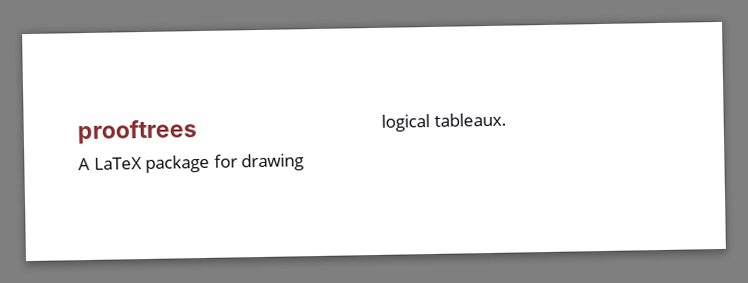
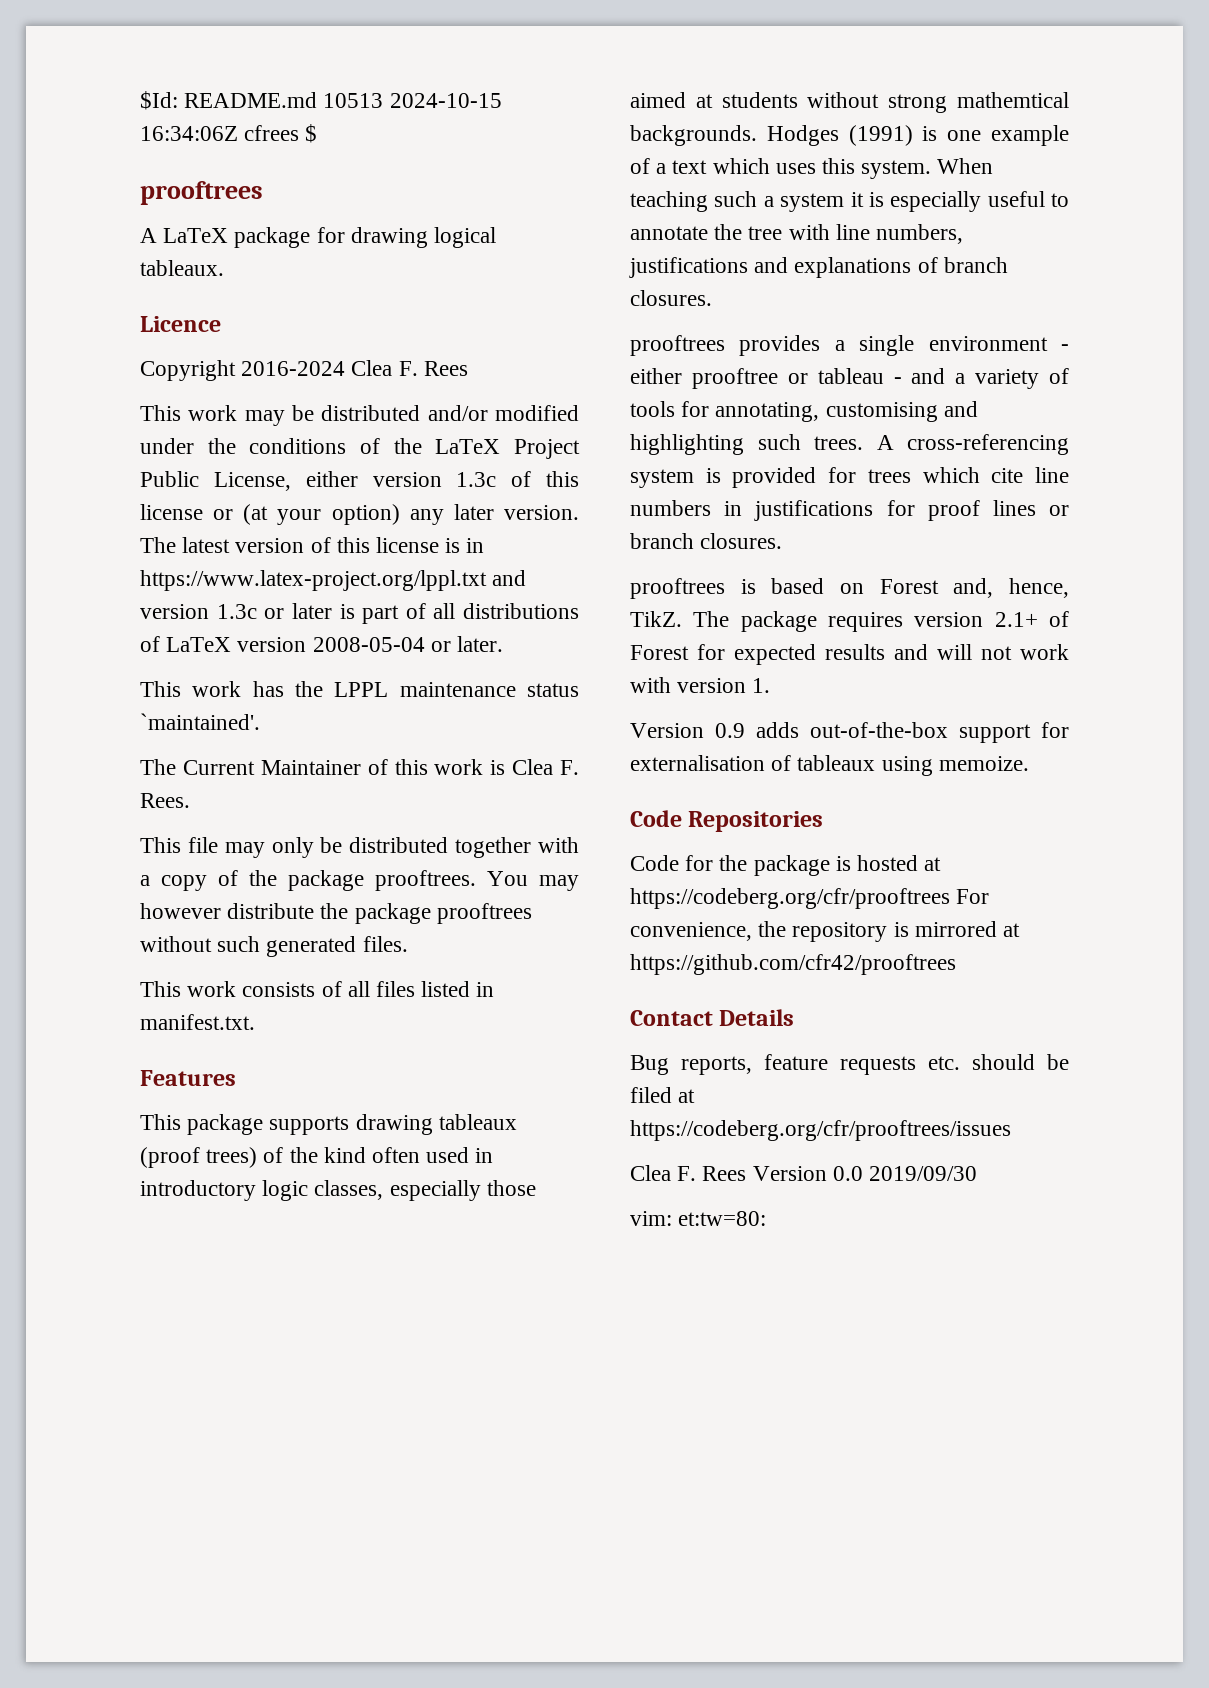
(77, 132) none -> [140,91,502,110] [140,124,318,143] $Id: README.md 10513 2024-10-15 16:34:06Z cfrees $ //
(507, 119) none -> [140,316,221,332] [140,360,468,381] [140,405,579,426] [140,438,580,459] [140,471,579,491] [140,504,579,525] [140,537,485,553] [140,570,527,591] [140,603,579,624] [140,636,504,652] [140,681,579,697] [140,713,260,730] [140,759,579,775] [140,793,190,808] [140,837,579,858] [140,870,579,891] [140,903,532,924] [140,936,408,957] [140,981,495,997] [140,1014,255,1030] [140,1070,236,1086] [140,1114,517,1135] [140,1147,494,1168] [140,1180,536,1201] [630,92,1069,113] [630,125,1069,146] [630,158,994,179] [630,191,1069,212] [630,224,964,244] [629,257,1008,278] [630,290,712,306] [630,335,1069,356] [630,368,1069,389] [630,401,978,422] [630,434,1069,455] [630,467,1069,488] [630,500,1069,521] [630,533,783,549] [630,578,1069,599] [630,611,1069,632] [630,644,1069,665] [630,677,771,693] [630,722,1069,743] [630,755,1029,776] [630,810,824,832] [630,855,942,876] [630,888,990,909] [630,921,1021,942] [630,954,956,975] [630,1009,795,1026] [630,1054,1069,1075] [630,1087,696,1103] [630,1120,1011,1141] [630,1165,978,1181] [630,1211,767,1226] // Licence // Copyright 2016-2024 Clea F. Rees // This work may be distributed and/or modified under the conditions of the LaTeX Project Public License, either version 1.3c of this license or (at your option) any later version. The latest version of this license is in https://www.latex-project.org/lppl.txt and version 1.3c or later is part of all distributions of LaTeX version 2008-05-04 or later. // This work has the LPPL maintenance status `maintained'. // The Current Maintainer of this work is Clea F. Rees. // This file may only be distributed together with a copy of the package prooftrees. You may however distribute the package prooftrees without such generated files. // This work consists of all files listed in manifest.txt. // Features // This package supports drawing tableaux (proof trees) of the kind often used in introductory logic classes, especially those aimed at students without strong mathemtical backgrounds. Hodges (1991) is one example of a text which uses this system. When teaching such a system it is especially useful to annotate the tree with line numbers, justifications and explanations of branch closures. // prooftrees provides a single environment - either prooftree or tableau - and a variety of tools for annotating, customising and highlighting such trees. A cross-referencing system is provided for trees which cite line numbers in justifications for proof lines or branch closures. // prooftrees is based on Forest and, hence, TikZ. The package requires version 2.1+ of Forest for expected results and will not work with version 1. // Version 0.9 adds out-of-the-box support for externalisation of tableaux using memoize. // Code Repositories // Code for the package is hosted at https://codeberg.org/cfr/prooftrees For convenience, the repository is mirrored at https://github.com/cfr42/prooftrees // Contact Details // Bug reports, feature requests etc. should be filed at https://codeberg.org/cfr/prooftrees/issues // Clea F. Rees Version 0.0 2019/09/30 // vim: et:tw=80:

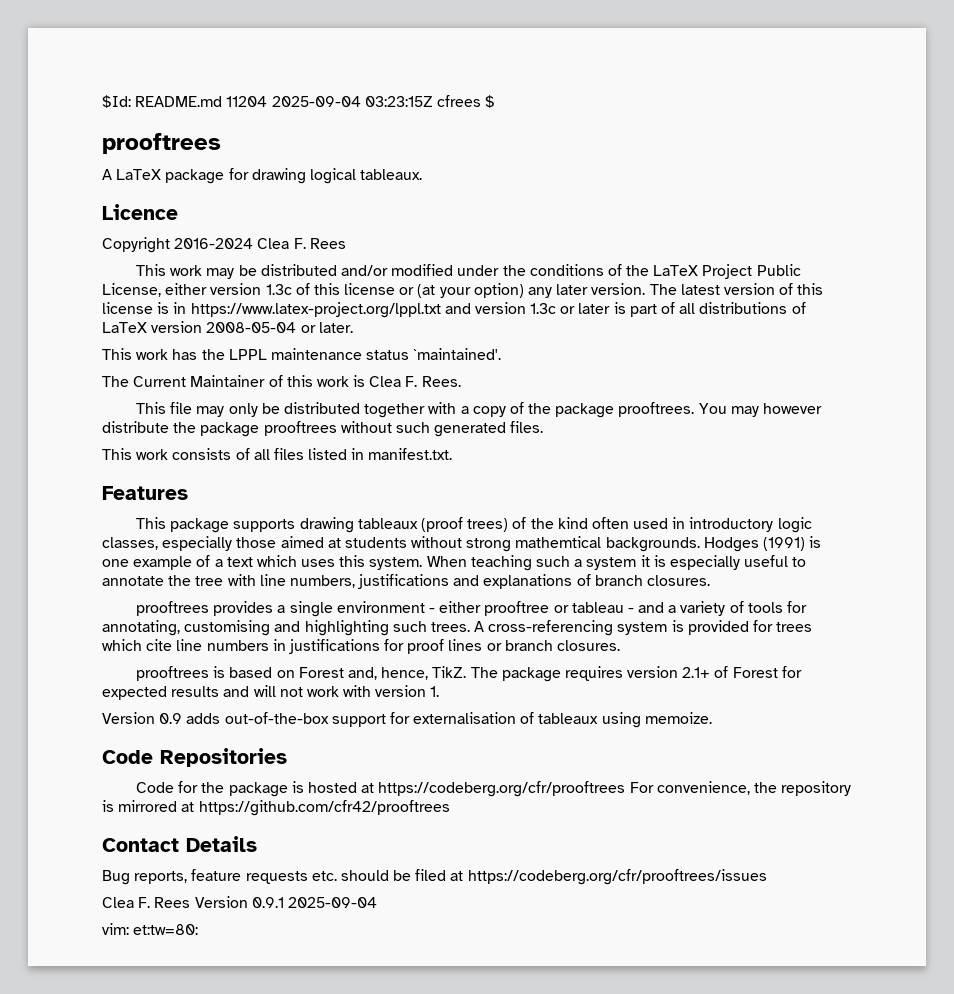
[323,93,502,108] [140,126,238,141] 10513 2024-10-15 16:34:06Z -> [226,96,433,107] 11204 2025-09-04 03:23:15Z
[832,1166,978,1181] 0.0 2019/09/30 -> [251,897,377,908] 0.9.1 2025-09-04

